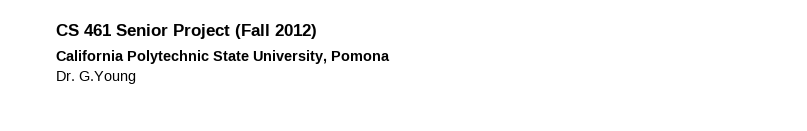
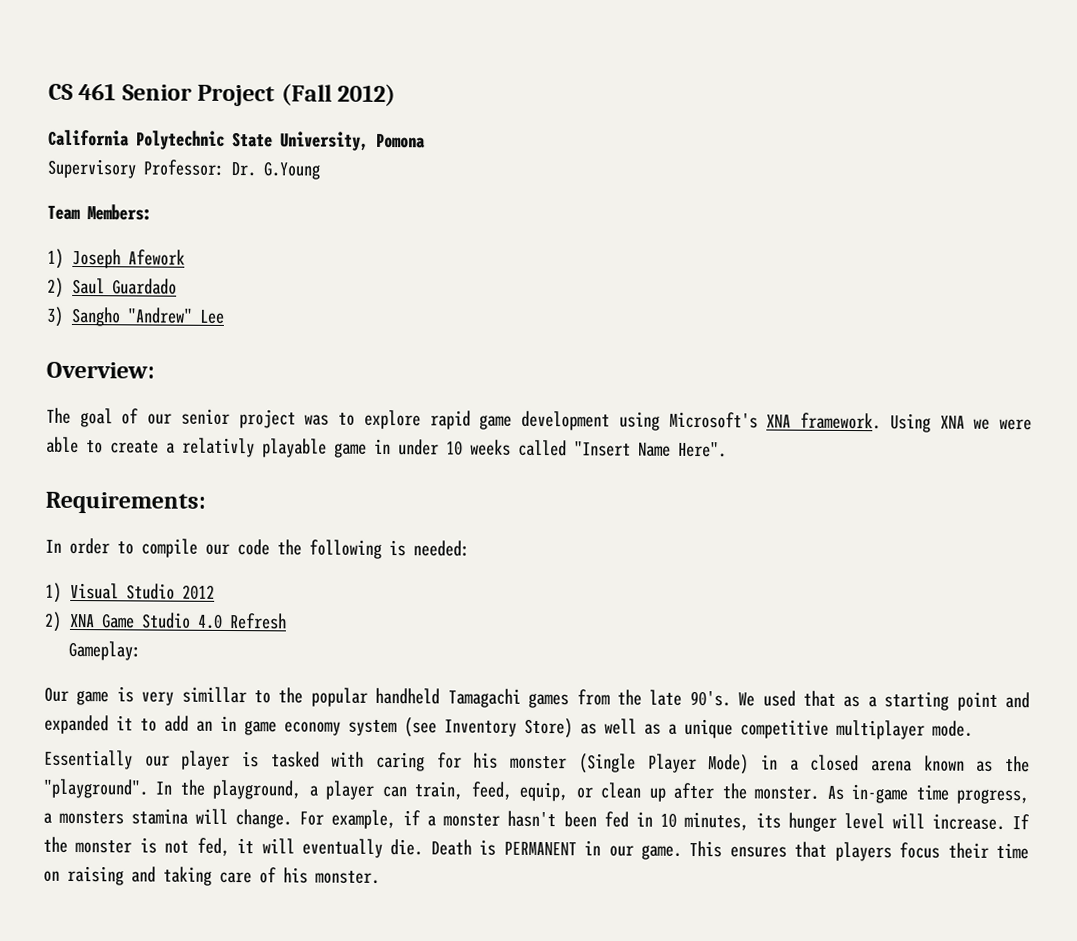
(390, 56) none -> [47,158,224,179] Supervisory Professor:
(136, 77) none -> [47,204,152,221] [47,248,186,269] [47,277,178,298] [46,306,226,327] [46,361,155,379] [46,407,1032,433] [46,436,727,458] [45,491,206,514] [45,537,470,559] [45,582,216,603] [44,611,288,632] [67,640,141,661] [44,686,1030,711] [44,714,973,740] [44,749,1031,775] [43,778,1030,805] [43,808,1030,832] [43,836,1030,862] [43,865,380,886] // Team Members: // 1) Joseph Afework // 2) Saul Guardado // 3) Sangho "Andrew" Lee // Overview: // The goal of our senior project was to explore rapid game development using Microsoft's XNA framework. Using XNA we were able to create a relativly playable game in under 10 weeks called "Insert Name Here". // Requirements: // In order to compile our code the following is needed: // 1) Visual Studio 2012 // 2) XNA Game Studio 4.0 Refresh // Gameplay: // Our game is very simillar to the popular handheld Tamagachi games from the late 90's. We used that as a starting point and expanded it to add an in game economy system (see Inventory Store) as well as a unique competitive multiplayer mode. // Essentially our player is tasked with caring for his monster (Single Player Mode) in a closed arena known as the "playground". In the playground, a player can train, feed, equip, or clean up after the monster. As in-game time progress, a monsters stamina will change. For example, if a monster hasn't been fed in 10 minutes, its hunger level will increase. If the monster is not fed, it will eventually die. Death is PERMANENT in our game. This ensures that players focus their time on raising and taking care of his monster.

